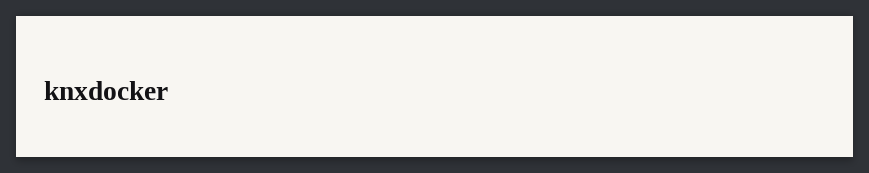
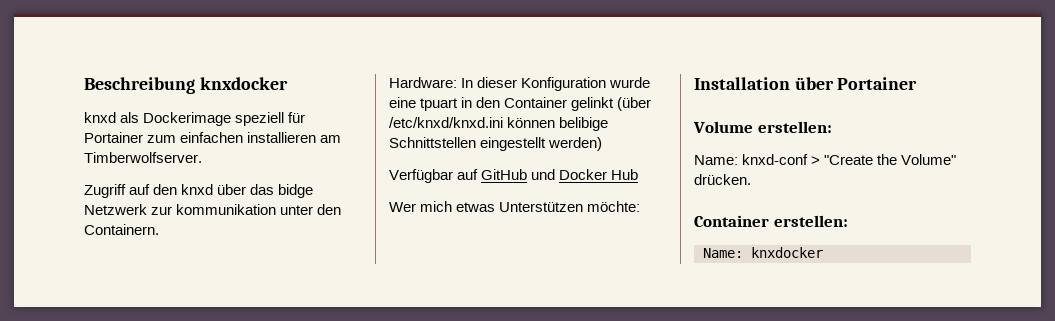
[44,81,168,100] knxdocker -> [84,77,288,94] [84,112,306,126] [84,132,342,143] [84,152,202,163] [84,184,314,198] [84,204,342,215] [84,224,159,235] [389,77,651,91] [389,97,652,111] [389,117,609,131] [389,137,603,151] [389,169,639,183] [389,201,641,212] [694,77,918,90] [693,121,832,133] [694,154,957,165] [694,174,751,185] [694,215,848,227] [703,247,823,258] Beschreibung knxdocker // knxd als Dockerimage speziell für Portainer zum einfachen installieren am Timberwolfserver. // Zugriff auf den knxd über das bidge Netzwerk zur kommunikation unter den Containern. // Hardware: In dieser Konfiguration wurde eine tpuart in den Container gelinkt (über /etc/knxd/knxd.ini können belibige Schnittstellen eingestellt werden) // Verfügbar auf GitHub und Docker Hub // Wer mich etwas Unterstützen möchte: // Installation über Portainer // Volume erstellen: // Name: knxd-conf > "Create the Volume" drücken. // Container erstellen: // Name: knxdocker

